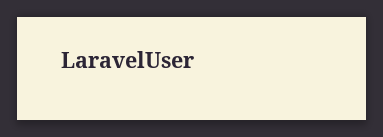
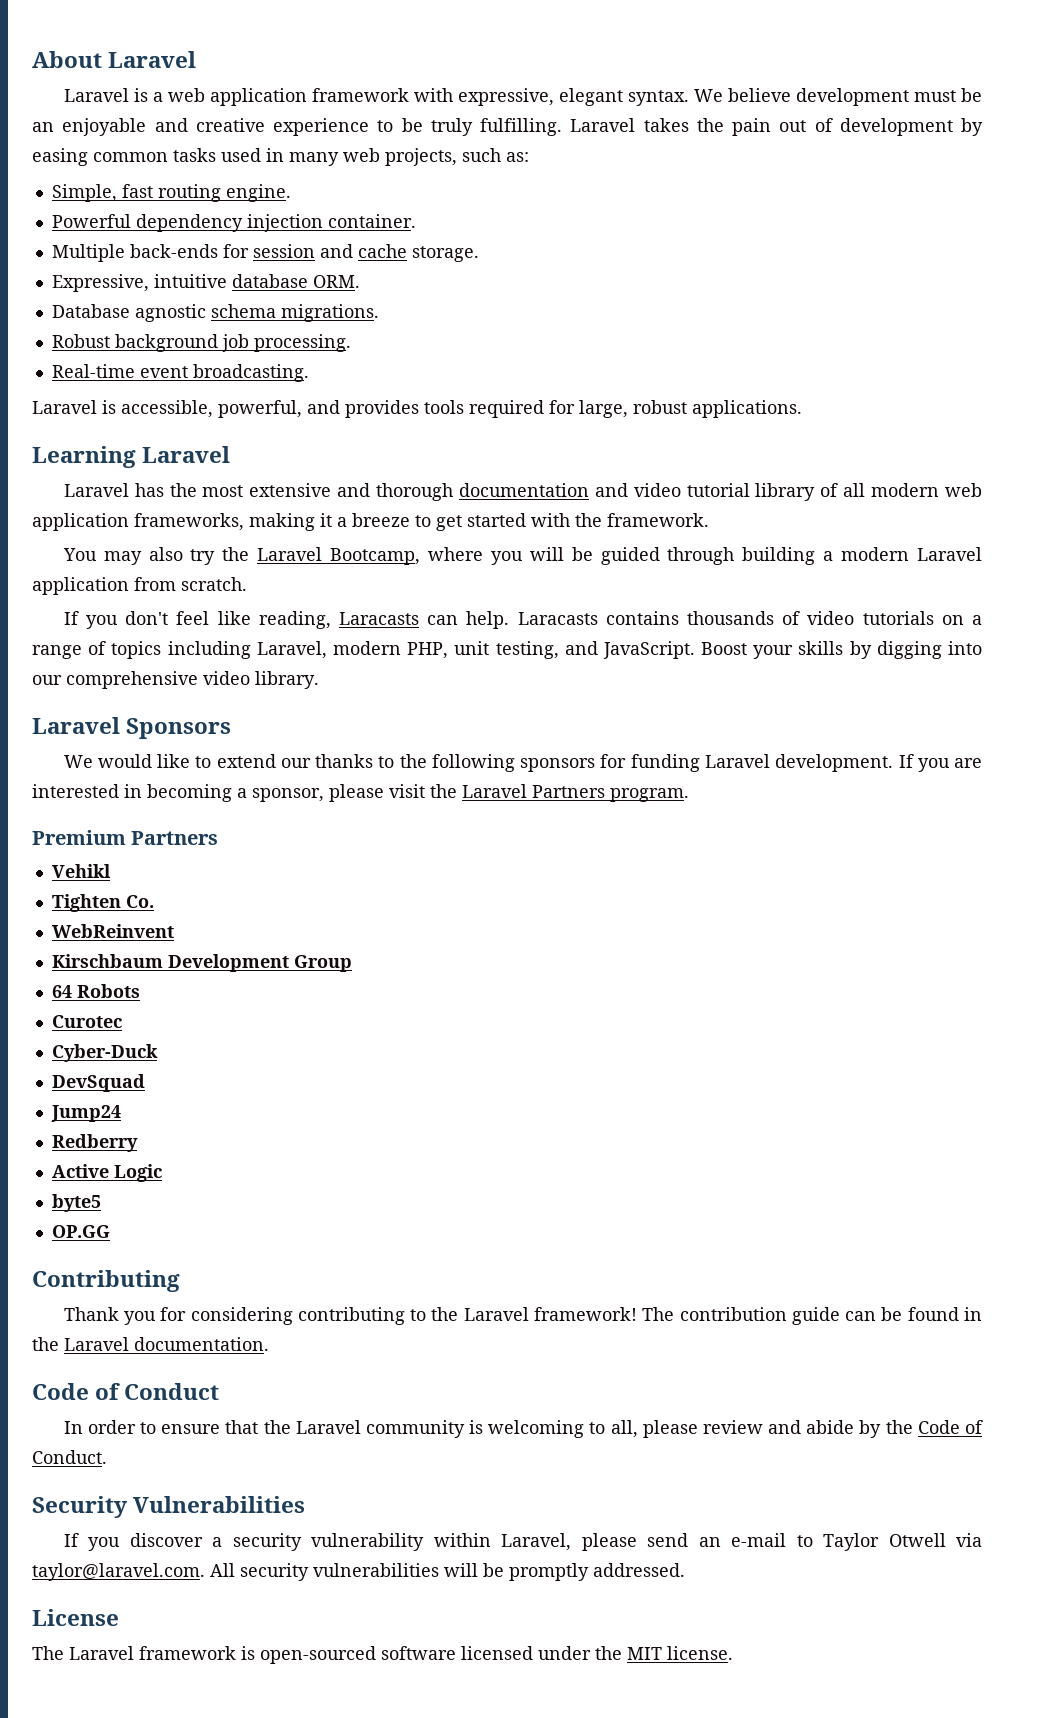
[61,51,194,68] LaravelUser -> [32,51,197,68] [63,88,982,106] [32,118,983,136] [32,148,529,166] [51,184,291,202] [51,214,416,232] [51,244,479,262] [51,274,360,292] [51,304,379,322] [51,334,351,352] [51,364,309,382] [32,400,802,418] [32,446,231,468] [63,483,983,501] [32,513,709,531] [62,547,983,565] [32,577,247,595] [63,611,983,629] [32,641,982,659] [32,671,319,689] [32,717,232,739] [63,754,983,772] [32,784,689,802] [32,830,219,845] [51,864,111,878] [51,894,154,912] [51,924,174,938] [51,954,352,972] [51,984,140,998] [51,1015,122,1028] [51,1044,158,1062] [51,1074,145,1092] [50,1105,121,1122] [51,1134,138,1152] [51,1164,162,1182] [51,1194,101,1212] [51,1225,110,1238] [32,1270,180,1292] [63,1307,982,1325] [32,1337,269,1351] [32,1383,220,1400] [63,1420,983,1438] [32,1450,107,1464] [32,1496,306,1518] [63,1533,983,1551] [32,1563,685,1581] [32,1609,119,1626] [32,1646,733,1664] About Laravel // Laravel is a web application framework with expressive, elegant syntax. We believe development must be an enjoyable and creative experience to be truly fulfilling. Laravel takes the pain out of development by easing common tasks used in many web projects, such as: // Simple, fast routing engine. // Powerful dependency injection container. // Multiple back-ends for session and cache storage. // Expressive, intuitive database ORM. // Database agnostic schema migrations. // Robust background job processing. // Real-time event broadcasting. // Laravel is accessible, powerful, and provides tools required for large, robust applications. // Learning Laravel // Laravel has the most extensive and thorough documentation and video tutorial library of all modern web application frameworks, making it a breeze to get started with the framework. // You may also try the Laravel Bootcamp, where you will be guided through building a modern Laravel application from scratch. // If you don't feel like reading, Laracasts can help. Laracasts contains thousands of video tutorials on a range of topics including Laravel, modern PHP, unit testing, and JavaScript. Boost your skills by digging into our comprehensive video library. // Laravel Sponsors // We would like to extend our thanks to the following sponsors for funding Laravel development. If you are interested in becoming a sponsor, please visit the Laravel Partners program. // Premium Partners // Vehikl // Tighten Co. // WebReinvent // Kirschbaum Development Group // 64 Robots // Curotec // Cyber-Duck // DevSquad // Jump24 // Redberry // Active Logic // byte5 // OP.GG // Contributing // Thank you for considering contributing to the Laravel framework! The contribution guide can be found in the Laravel documentation. // Code of Conduct // In order to ensure that the Laravel community is welcoming to all, please review and abide by the Code of Conduct. // Security Vulnerabilities // If you discover a security vulnerability within Laravel, please send an e-mail to Taylor Otwell via taylor@laravel.com. All security vulnerabilities will be promptly addressed. // License // The Laravel framework is open-sourced software licensed under the MIT license.

